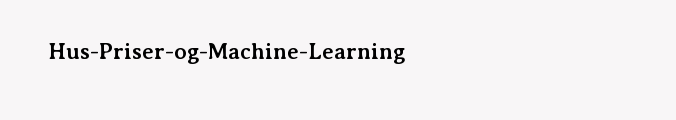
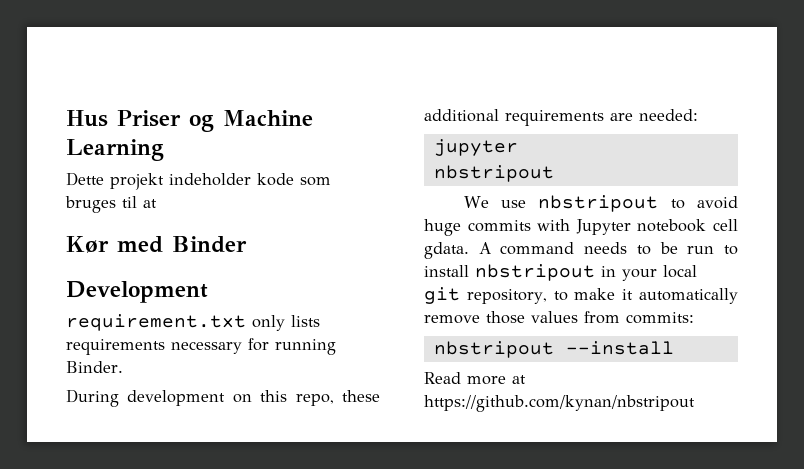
[49,43,405,64] Hus-Priser-og-Machine-Learning -> [66,110,313,132] [66,139,164,161] [66,172,331,190] [65,196,157,213] [66,236,247,253] [66,281,208,303] [66,314,320,331] [66,338,336,355] [66,361,123,373] [66,389,380,407] [424,109,698,126] [433,139,518,156] [433,165,554,182] [463,195,738,212] [424,219,738,236] [424,242,738,259] [424,264,697,281] [424,287,738,304] [424,311,694,324] [433,341,674,358] [424,372,526,385] [424,395,695,412] Hus Priser og Machine Learning // Dette projekt indeholder kode som bruges til at // Kør med Binder // Development // requirement.txt only lists requirements necessary for running Binder. // During development on this repo, these additional requirements are needed: // jupyter // nbstripout // We use nbstripout to avoid huge commits with Jupyter notebook cell gdata. A command needs to be run to install nbstripout in your local git repository, to make it automatically remove those values from commits: // nbstripout --install // Read more at https://github.com/kynan/nbstripout

